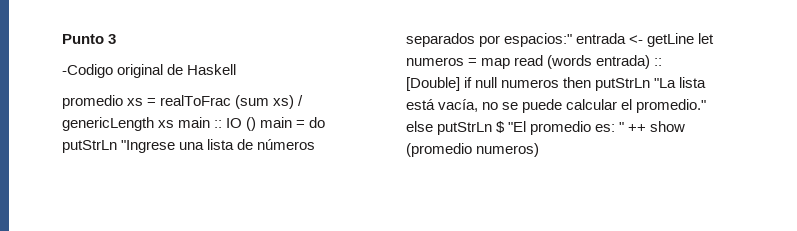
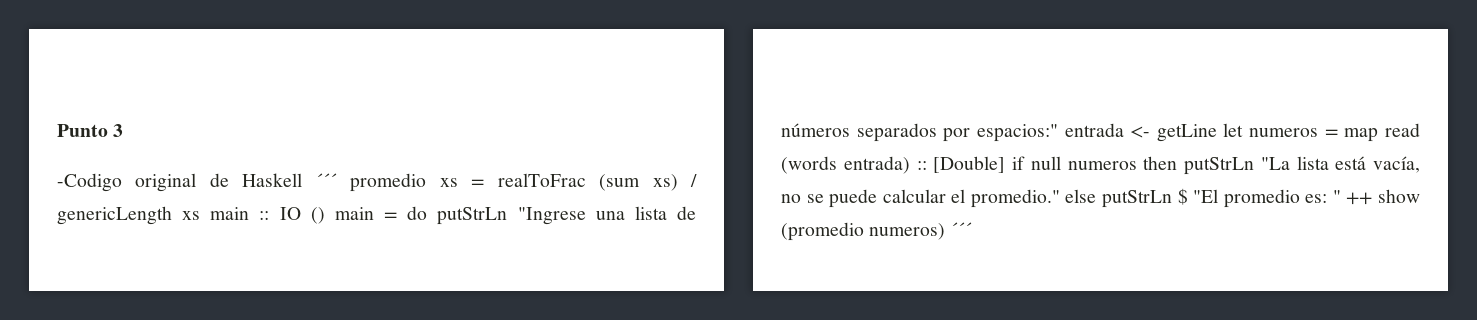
(237, 69) // -> [315,173,337,187] ´´´
(540, 150) none -> [950,222,972,236] ´´´

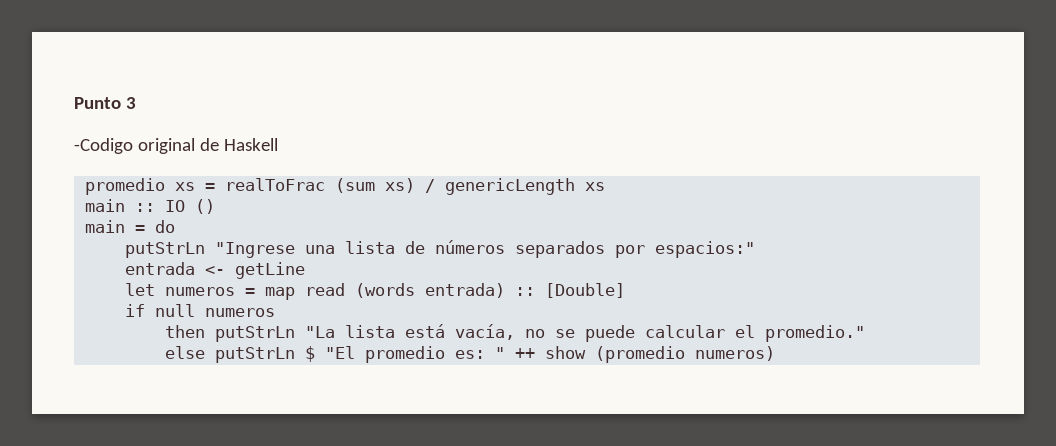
[315,173,337,187] ´´´ -> (278, 144) //
(201, 215) none -> (606, 186) //
(325, 215) none -> (216, 206) //
(428, 213) none -> (176, 226) //
(1058, 133) none -> (756, 249) //
(1217, 133) none -> (306, 270) //
(1006, 164) none -> (626, 290) //
(1137, 165) none -> (276, 312) //
(1060, 198) none -> (866, 333) //
[950,222,972,236] ´´´ -> (776, 353) none

